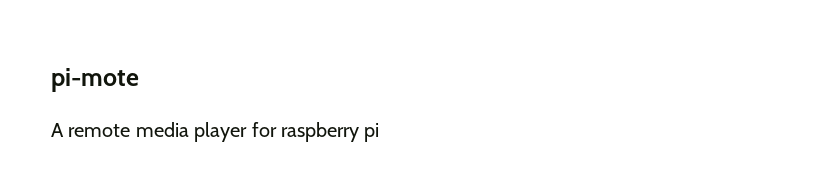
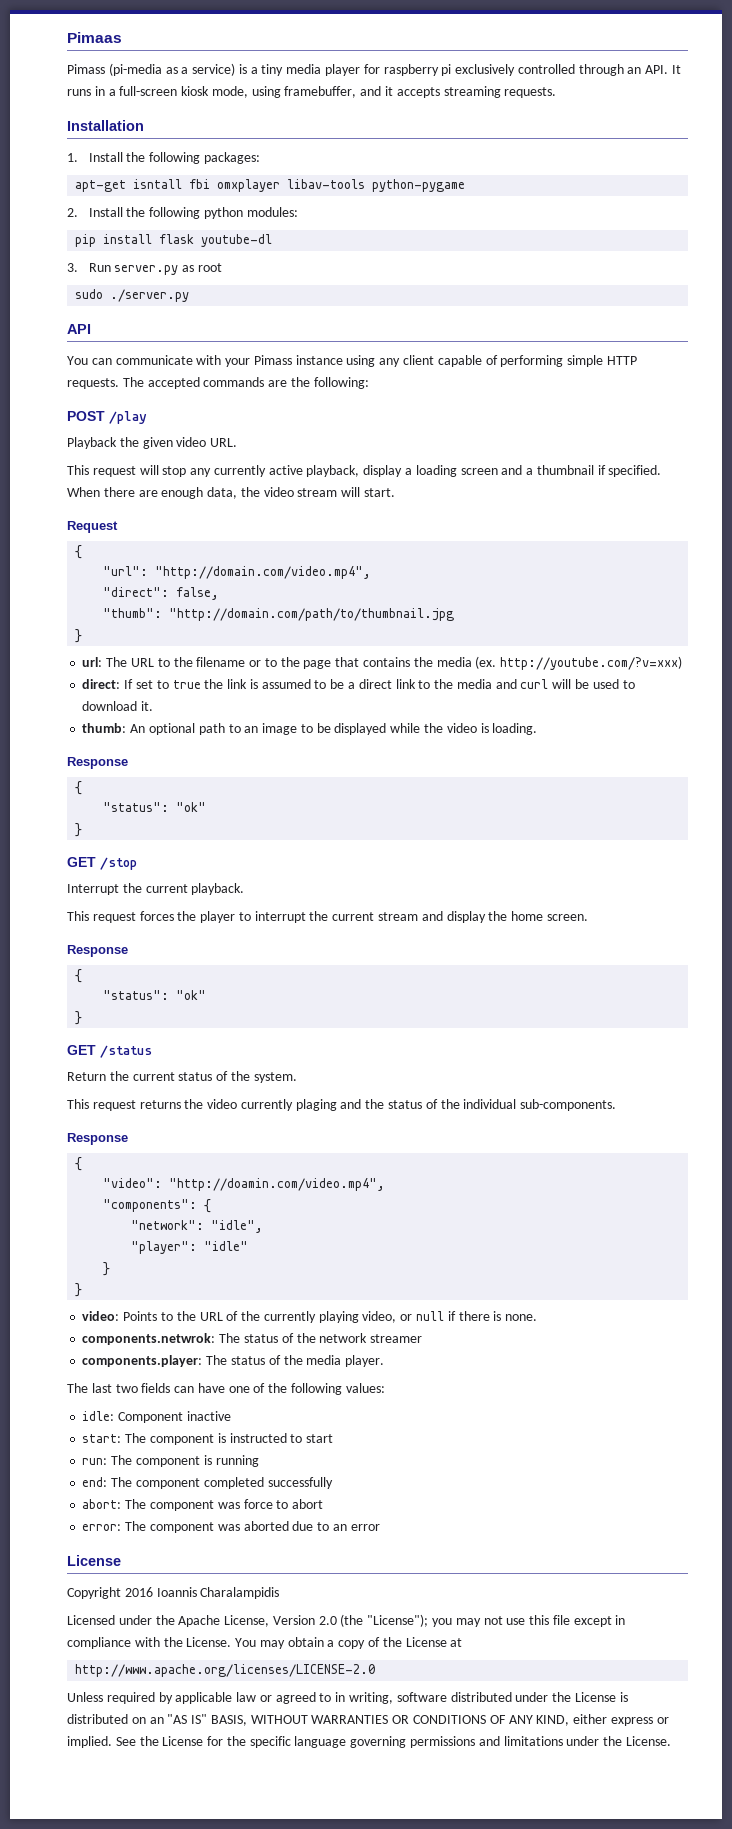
[51,68,139,92] [51,123,131,137] pi-mote // A remote -> [67,32,122,43] [67,63,284,76] Pimaas // Pimass (pi-media as a service) is a tiny
(380, 132) none -> [455,64,682,76] [67,86,557,98] [67,120,144,131] [67,152,260,164] [75,179,466,192] [67,207,298,219] [75,234,273,247] [67,263,222,275] [75,289,190,302] [67,324,91,334] [67,355,637,367] [67,377,369,389] [67,411,147,424] [67,437,238,449] [67,465,662,477] [67,487,396,499] [67,521,118,533] [75,545,83,559] [103,566,372,579] [103,587,220,600] [103,608,455,621] [75,629,83,643] [82,656,683,670] [82,679,635,689] [82,701,154,711] [82,723,538,735] [67,757,128,769] [75,781,83,795] [103,802,207,812] [75,823,83,837] [67,857,137,870] [67,883,245,895] [67,911,588,923] [67,945,128,957] [75,969,83,983] [103,990,207,1000] [75,1011,83,1025] [67,1045,152,1058] [67,1071,297,1083] [67,1099,617,1111] [67,1133,128,1145] [75,1157,83,1171] [103,1178,386,1191] [103,1199,212,1213] [131,1220,264,1233] [131,1241,249,1254] [103,1262,111,1276] [75,1283,83,1297] [82,1311,538,1323] [82,1333,423,1345] [82,1355,385,1367] [67,1383,385,1395] [82,1411,231,1423] [82,1433,334,1445] [82,1455,259,1467] [82,1477,333,1489] [82,1499,324,1511] [82,1521,380,1533] [67,1555,121,1566] [67,1587,280,1599] [67,1614,626,1627] [67,1637,463,1649] [75,1664,376,1677] [67,1692,628,1704] [67,1714,669,1726] [67,1736,671,1748] exclusively controlled through an API. It runs in a full-screen kiosk mode, using framebuffer, and it accepts streaming requests. // Installation // 1. Install the following packages: // apt-get isntall fbi omxplayer libav-tools python-pygame // 2. Install the following python modules: // pip install flask youtube-dl // 3. Run server.py as root // sudo ./server.py // API // You can communicate with your Pimass instance using any client capable of performing simple HTTP requests. The accepted commands are the following: // POST /play // Playback the given video URL. // This request will stop any currently active playback, display a loading screen and a thumbnail if specified. When there are enough data, the video stream will start. // Request // { // "url": "http://domain.com/video.mp4", // "direct": false, // "thumb": "http://domain.com/path/to/thumbnail.jpg // } // url: The URL to the filename or to the page that contains the media (ex. http://youtube.com/?v=xxx) // direct: If set to true the link is assumed to be a direct link to the media and curl will be used to download it. // thumb: An optional path to an image to be displayed while the video is loading. // Response // { // "status": "ok" // } // GET /stop // Interrupt the current playback. // This request forces the player to interrupt the current stream and display the home screen. // Response // { // "status": "ok" // } // GET /status // Return the current status of the system. // This request returns the video currently plaging and the status of the individual sub-components. // Response // { // "video": "http://doamin.com/video.mp4", // "components": { // "network": "idle", // "player": "idle" // } // } // video: Points to the URL of the currently playing video, or null if there is none. // components.netwrok: The status of the network streamer // components.player: The status of the media player. // The last two fields can have one of the following values: // idle: Component inactive // start: The component is instructed to start // run: The component is running // end: The component completed successfully // abort: The component was force to abort // error: The component was aborted due to an error // License // Copyright 2016 Ioannis Charalampidis // Licensed under the Apache License, Version 2.0 (the "License"); you may not use this file except in compliance with the License. You may obtain a copy of the License at // http://www.apache.org/licenses/LICENSE-2.0 // Unless required by applicable law or agreed to in writing, software distributed under the License is distributed on an "AS IS" BASIS, WITHOUT WARRANTIES OR CONDITIONS OF ANY KIND, either express or implied. See the License for the specific language governing permissions and limitations under the License.

